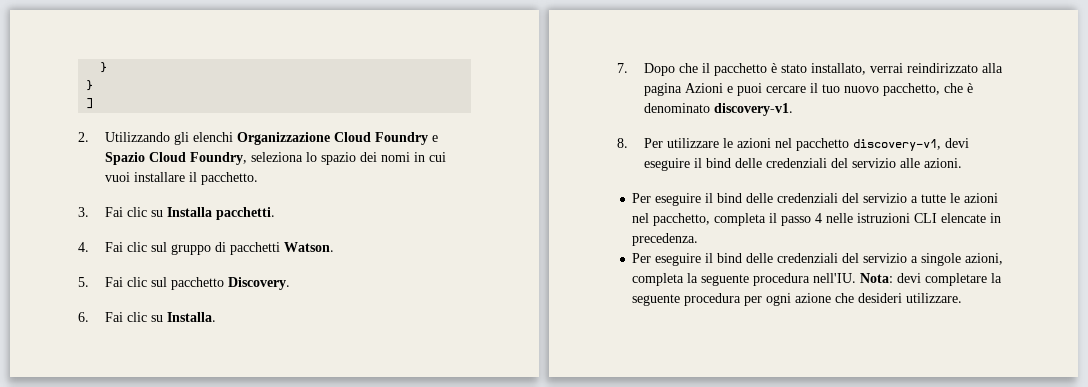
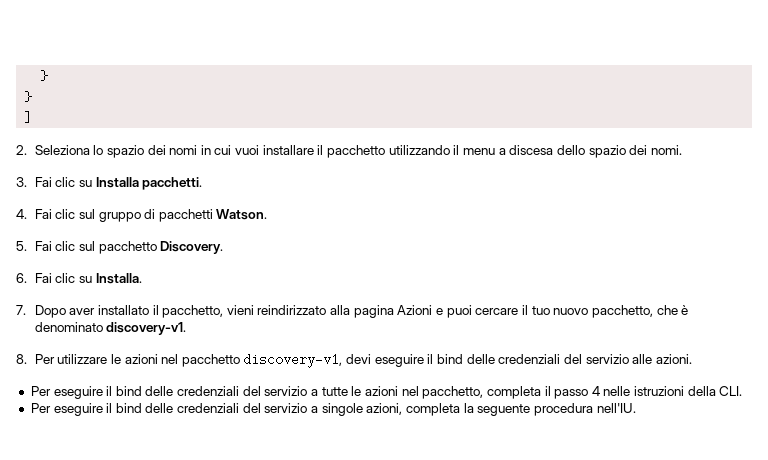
[104,132,438,145] [104,152,303,165] Utilizzando gli elenchi Organizzazione Cloud Foundry e Spazio Cloud Foundry, seleziona -> [34,145,90,155] Seleziona
[200,172,258,185] pacchetto. -> [327,145,682,158] pacchetto utilizzando il menu a discesa dello spazio dei nomi.
[678,63,903,76] che il pacchetto è stato installato, verrai -> [69,305,254,318] aver installato il pacchetto, vieni
[914,213,1002,223] [632,233,699,246] CLI elencate in precedenza. -> [687,386,743,396] della CLI.
[860,273,1003,286] [632,293,963,306] Nota: devi completare la seguente procedura per ogni azione che desideri utilizzare. -> (636, 408) none

